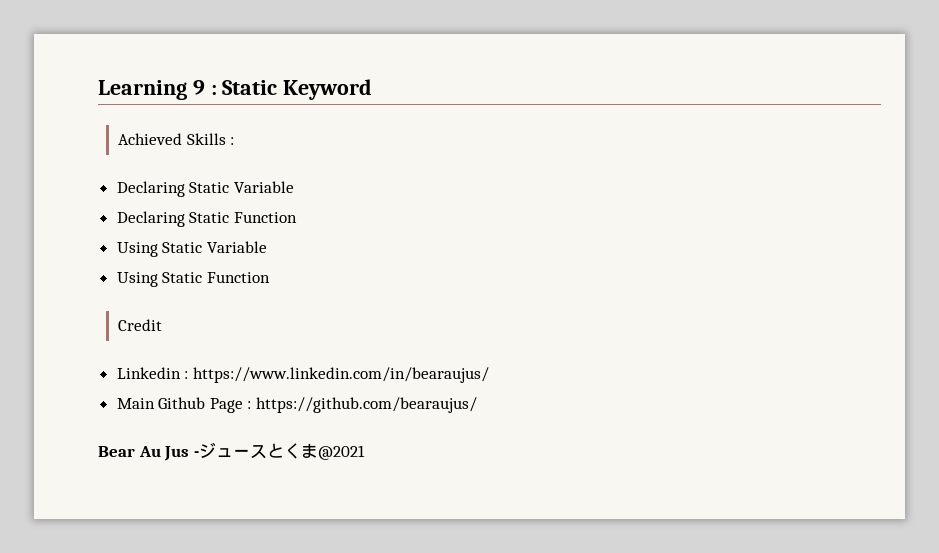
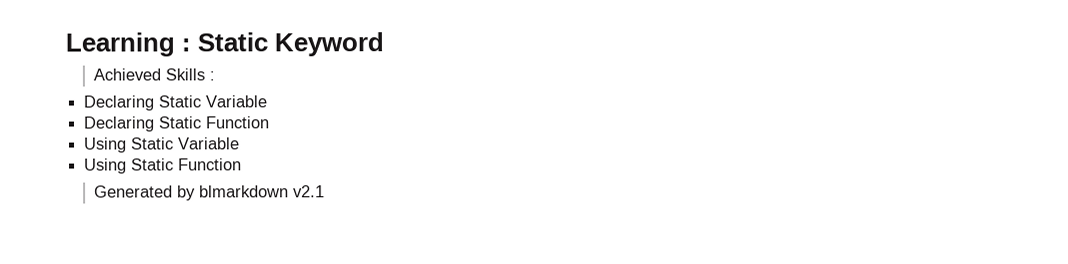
[192,80,205,95] 9 -> (175, 44) none
[118,319,163,331] [116,367,489,383] [116,397,478,413] [98,442,365,461] Credit // Linkedin : https://www.linkedin.com/in/bearaujus/ // Main Github Page : https://github.com/bearaujus/ // Bear Au Jus -ジュースとくま@2021 -> [94,185,326,201] Generated by blmarkdown v2.1

